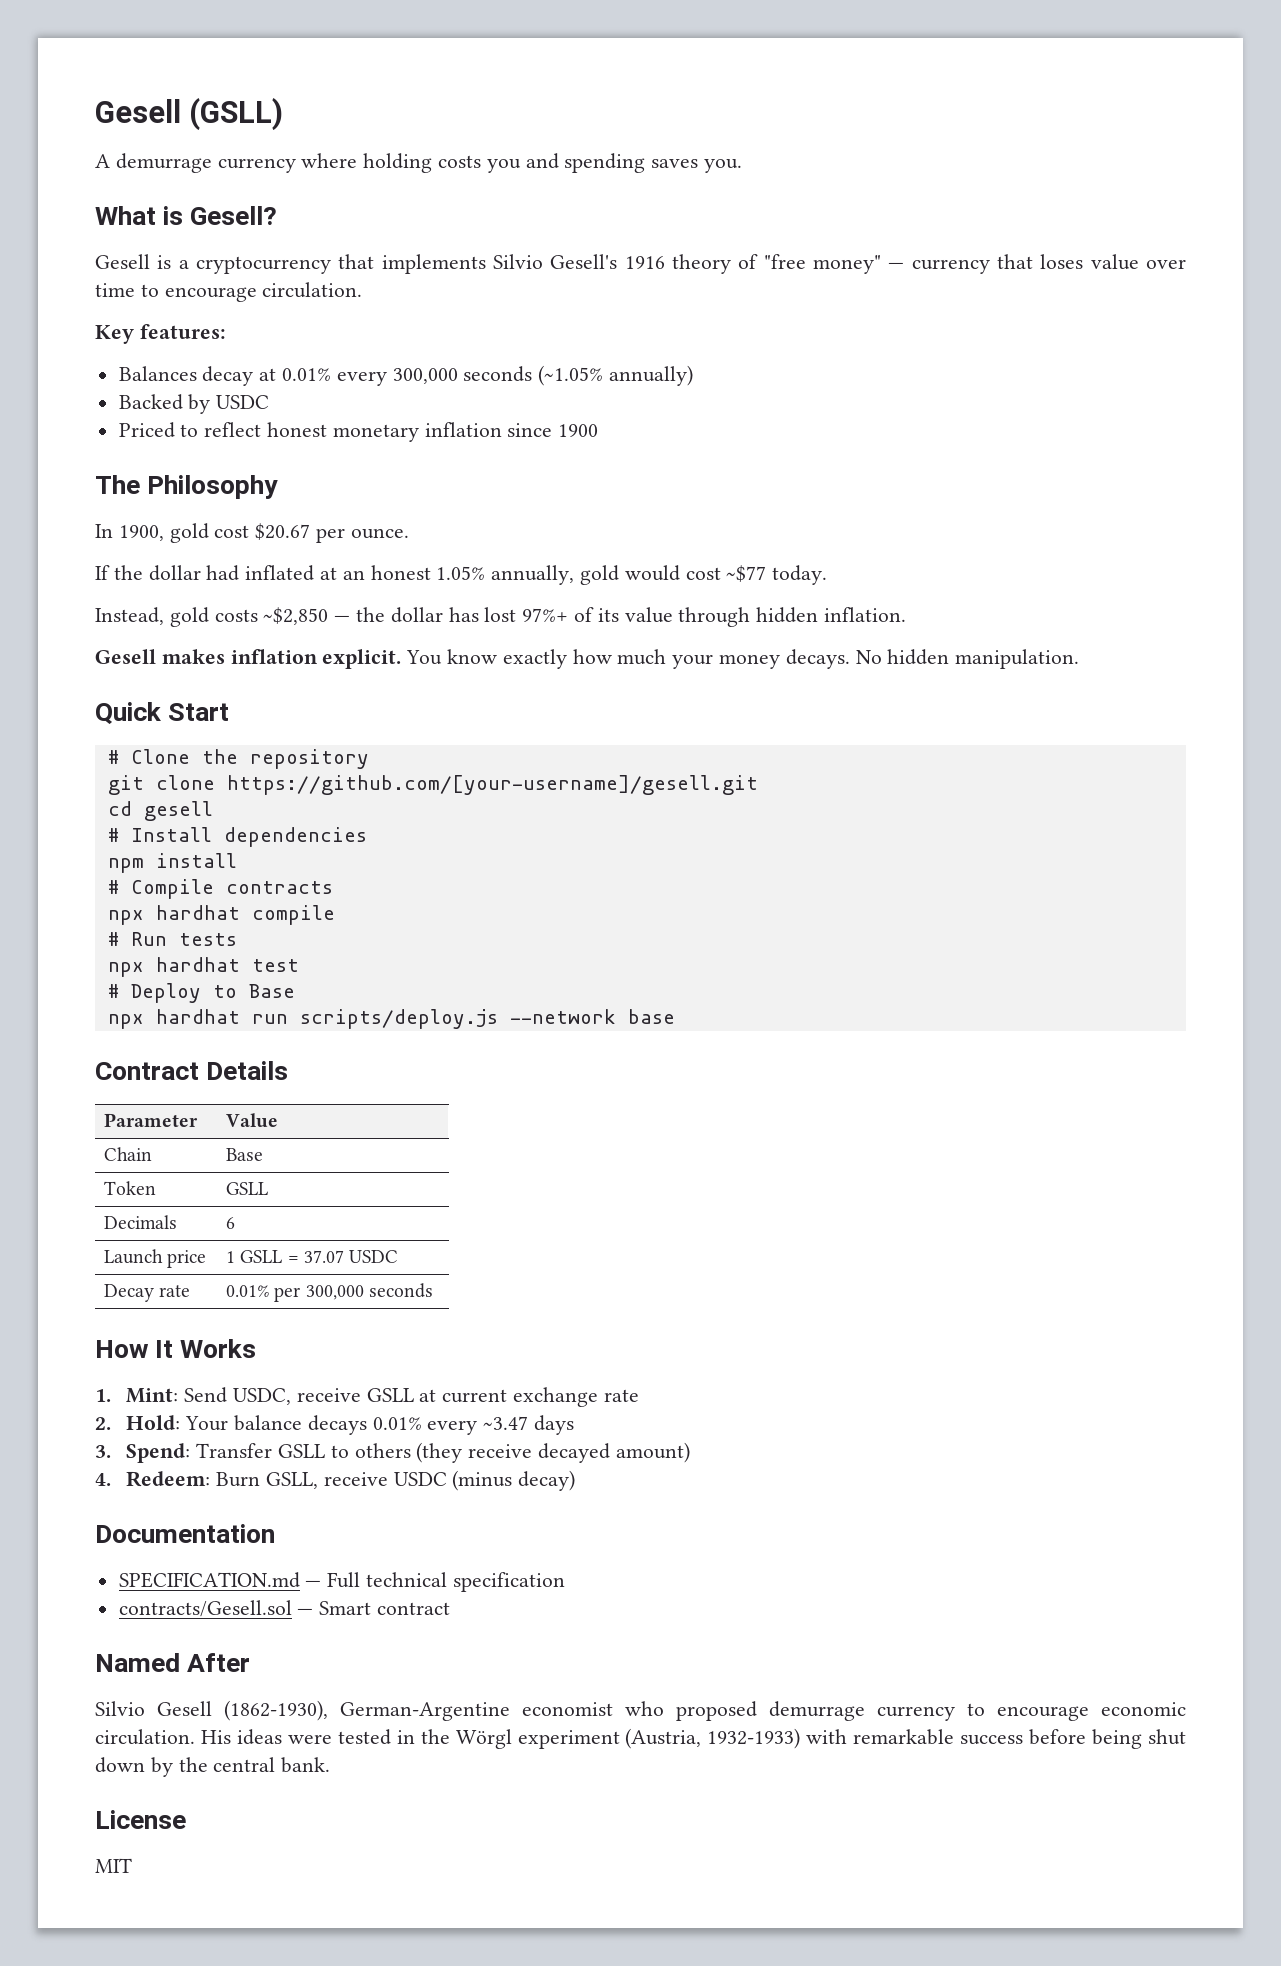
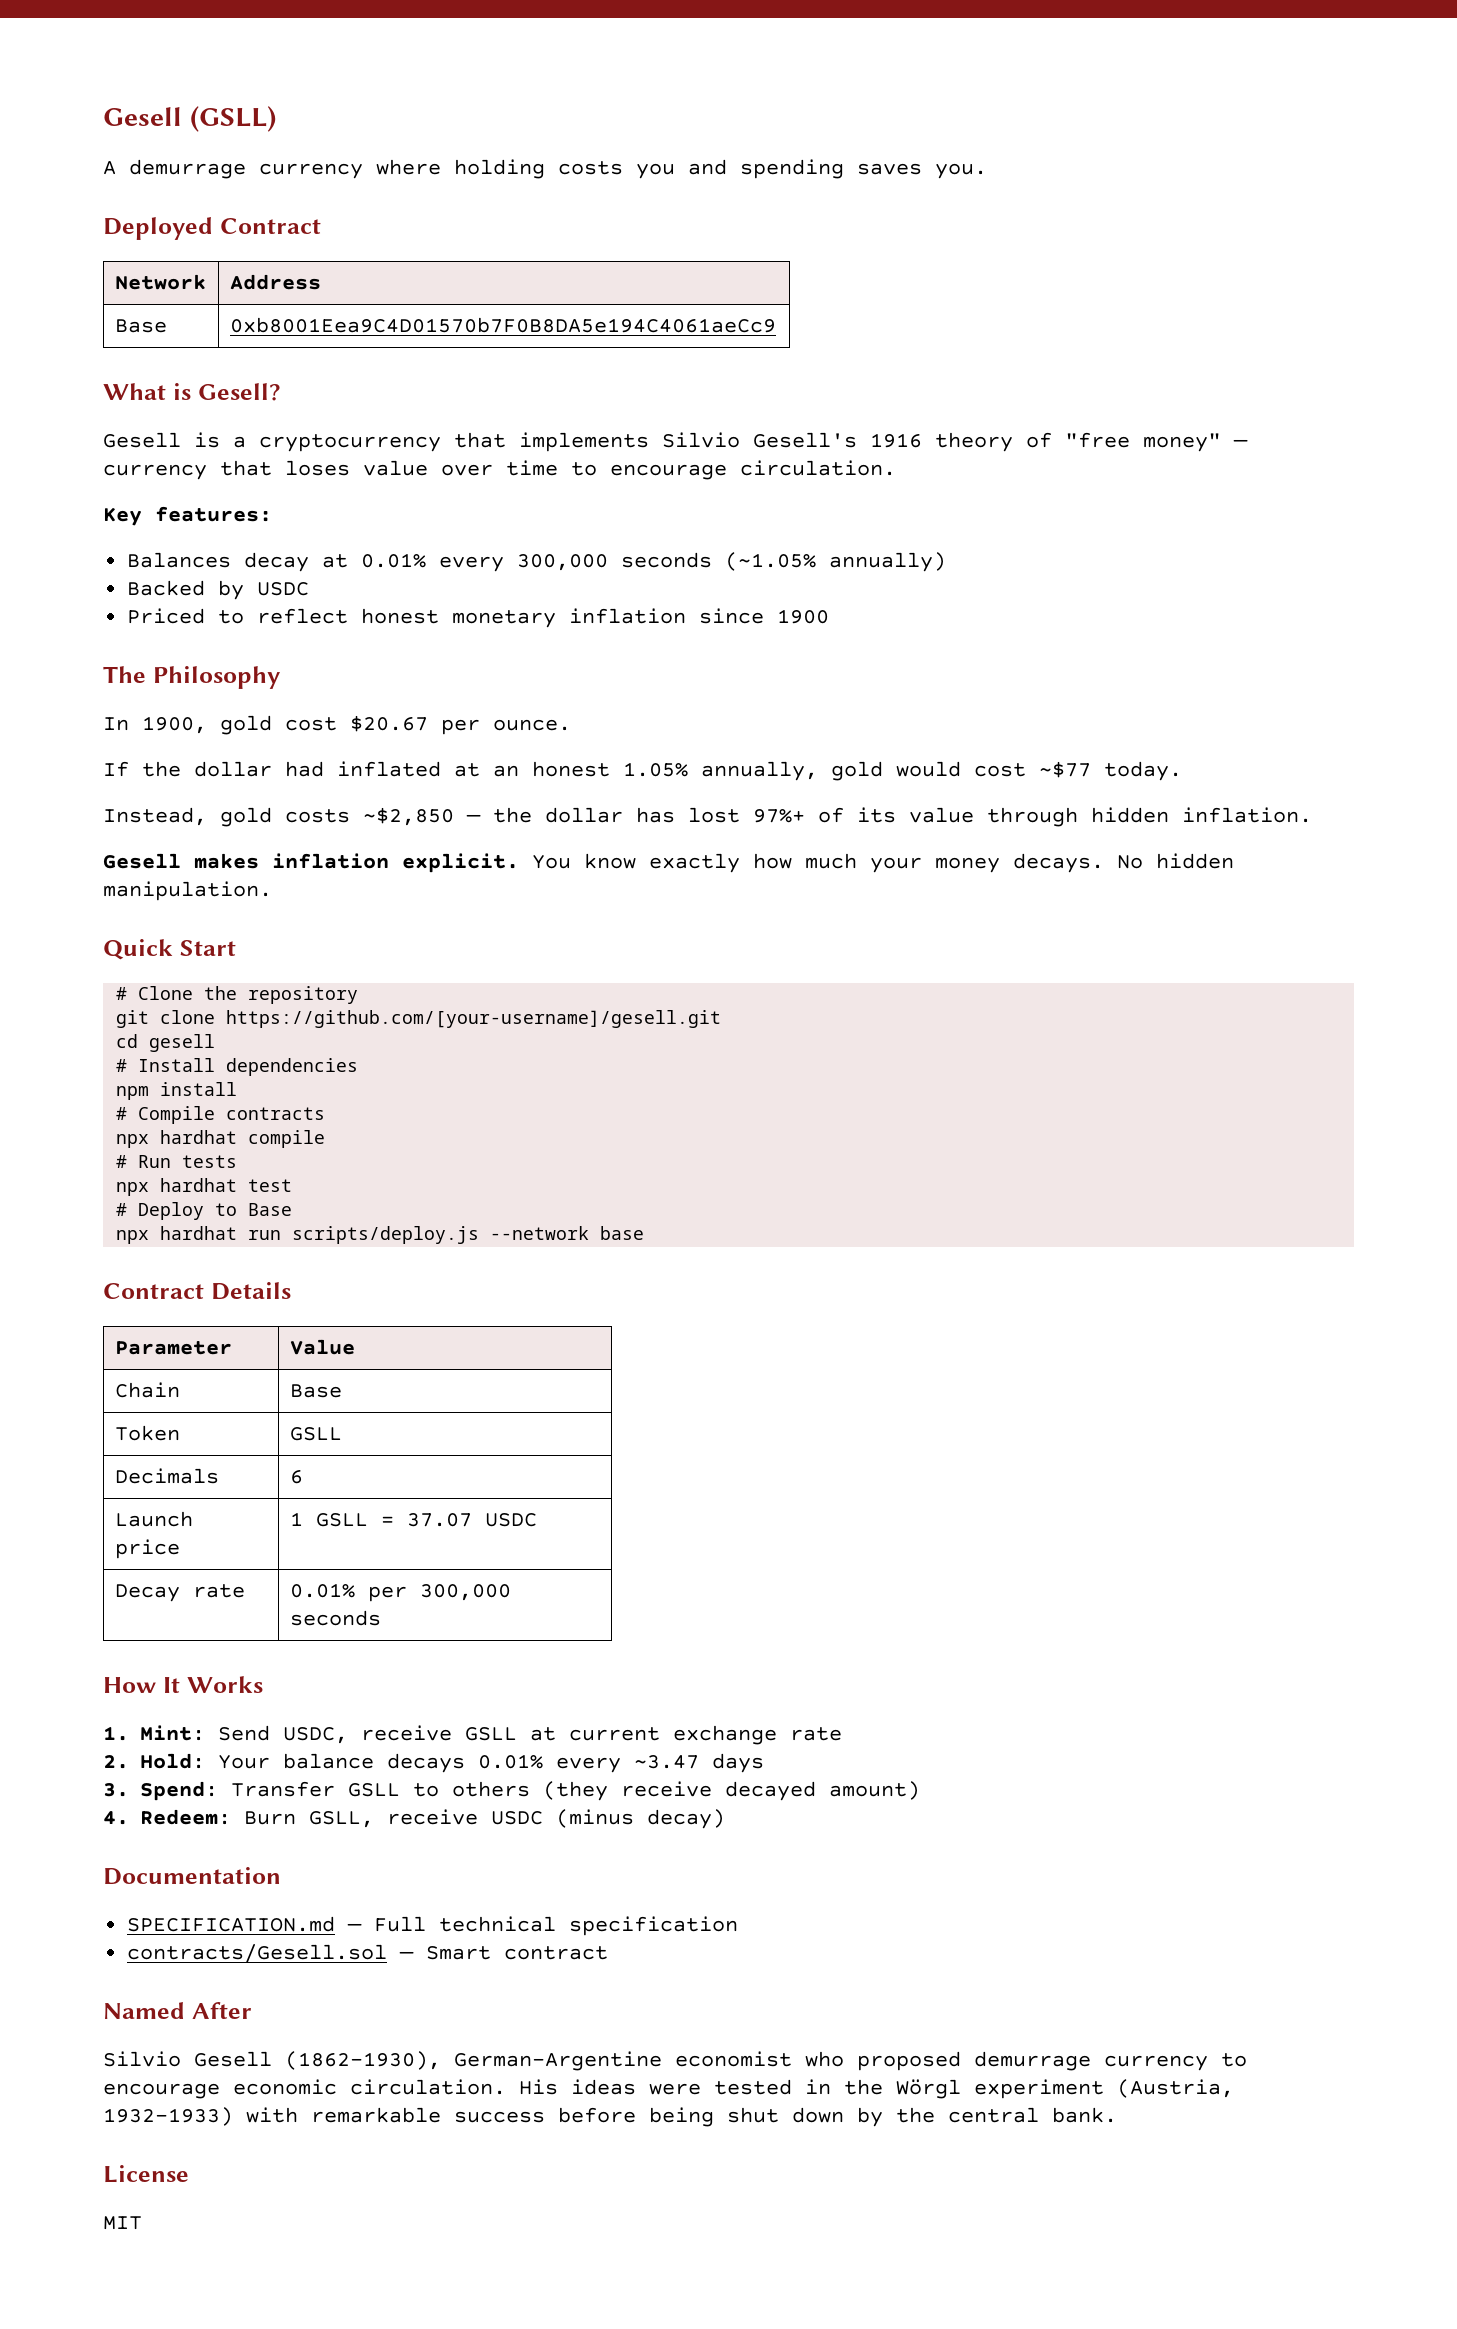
(743, 166) none -> [103,217,321,240] [114,274,206,290] [229,274,321,290] [114,319,167,333] [229,317,776,333] // Deployed Contract // Network | Address // Base | 0xb8001Eea9C4D01570b7F0B8DA5e194C4061aeCc9

